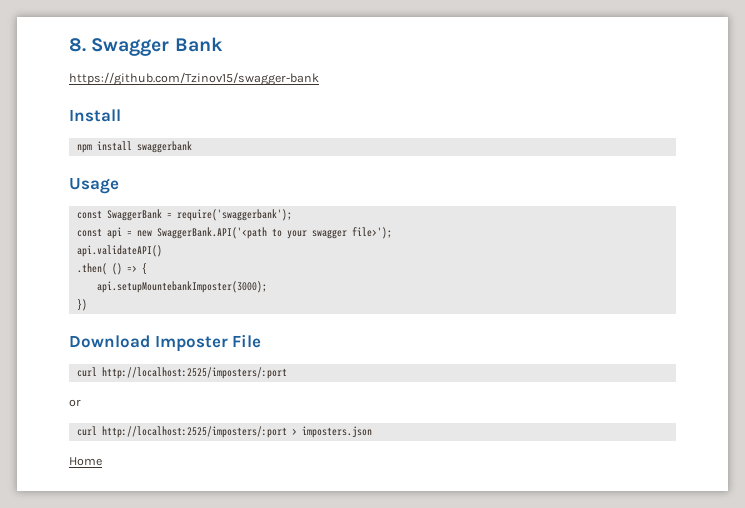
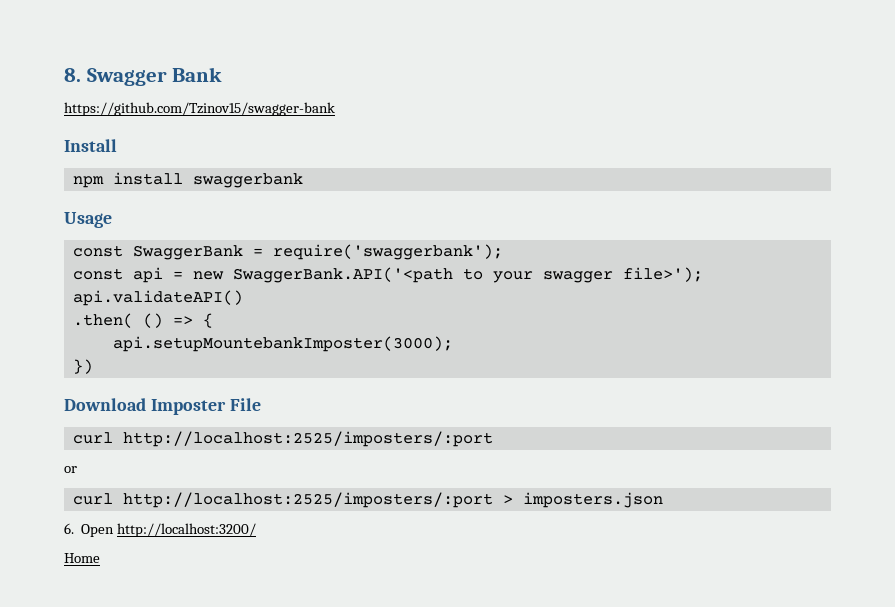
(372, 432) none -> [64,523,257,537] // 6. Open http://localhost:3200/

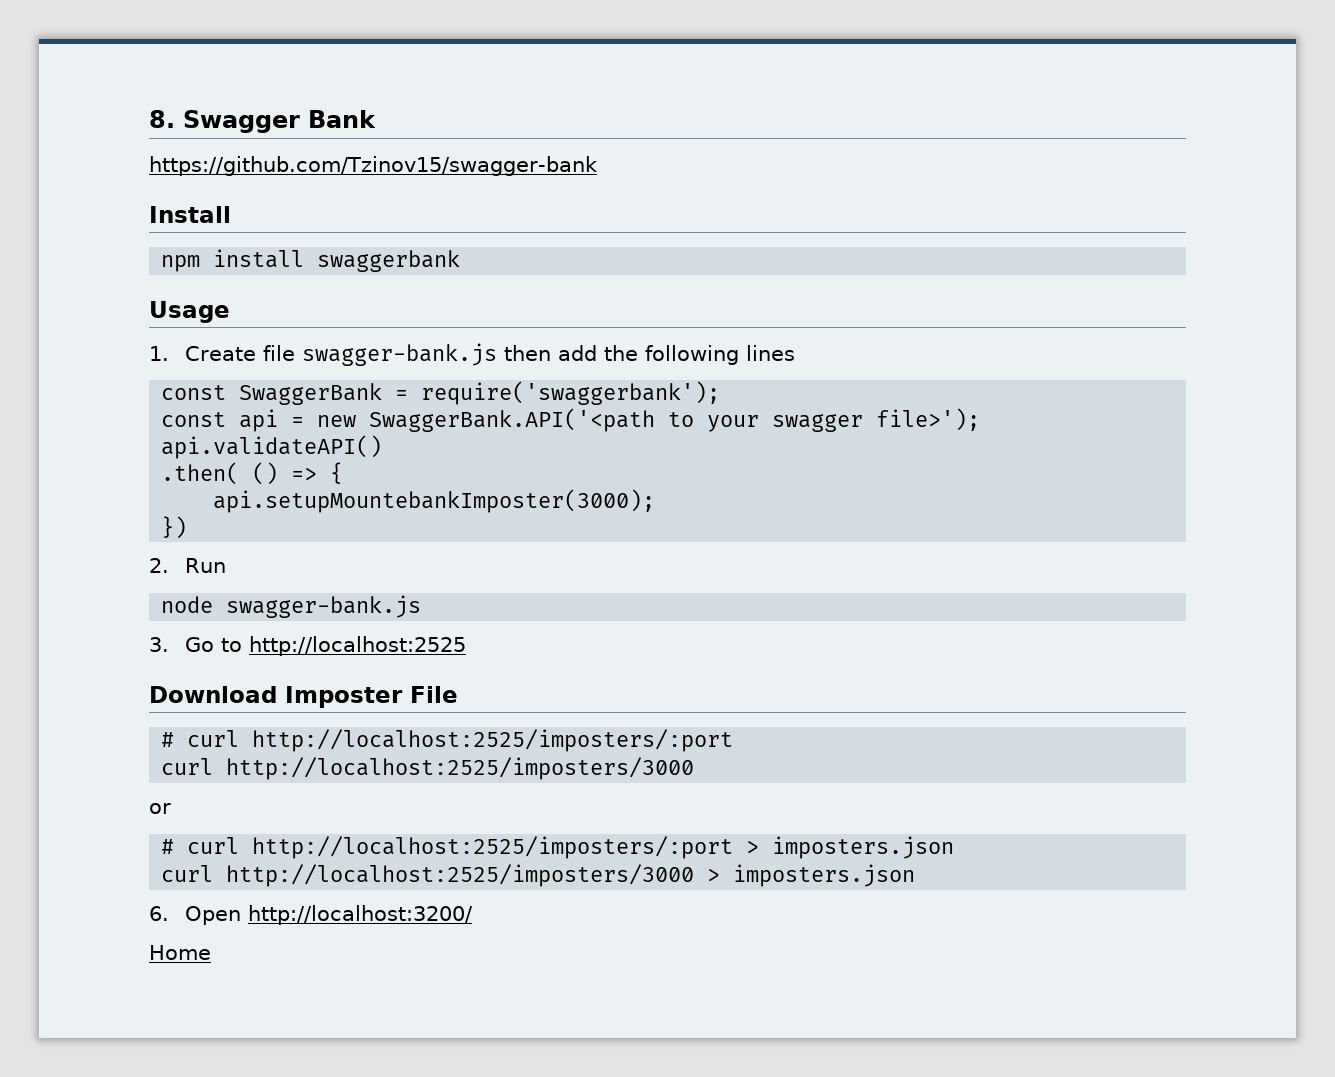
(112, 220) none -> [149,343,796,366] // 1. Create file swagger-bank.js then add the following lines
(93, 366) none -> [149,558,227,573] [161,595,422,618] [149,636,467,656] // 2. Run // node swagger-bank.js // 3. Go to http://localhost:2525
[72,431,493,447] curl http://localhost:2525/imposters/:port -> [161,729,734,752] [161,757,695,780] # curl http://localhost:2525/imposters/:port // curl http://localhost:2525/imposters/3000
(77, 469) none -> [161,839,175,854] #
(663, 500) none -> [161,864,916,887] // curl http://localhost:2525/imposters/3000 > imposters.json

